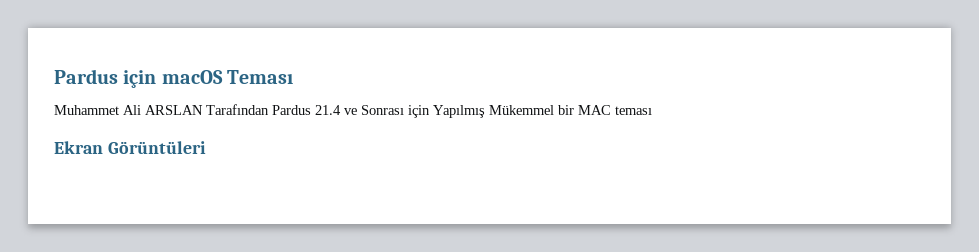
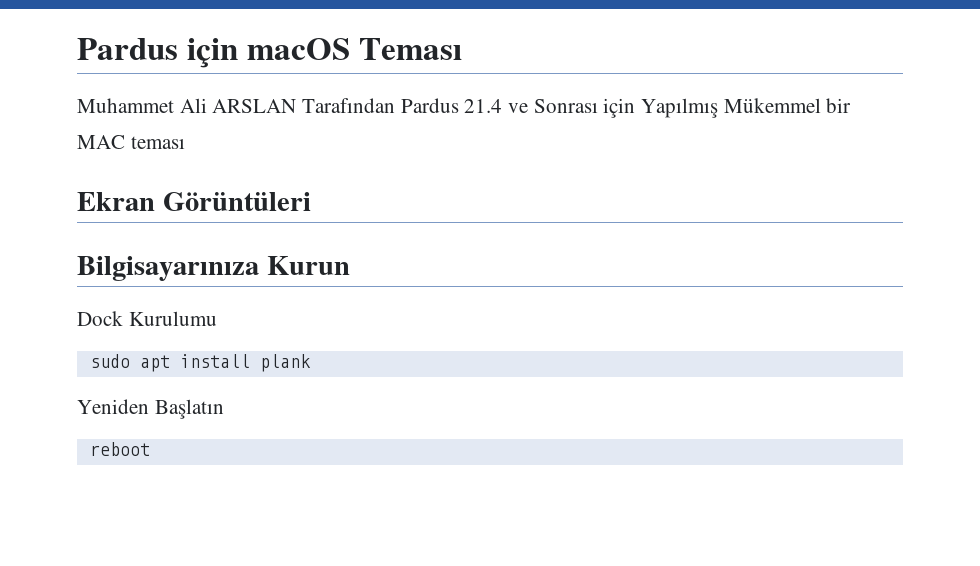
(206, 147) none -> [77,256,350,281] [77,311,217,326] [89,354,311,372] [77,399,224,419] [89,442,150,456] // Bilgisayarınıza Kurun // Dock Kurulumu // sudo apt install plank // Yeniden Başlatın // reboot

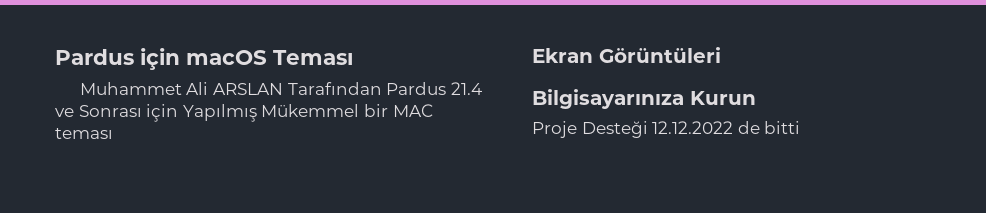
[77,311,217,326] [89,354,311,372] [77,399,224,419] [89,442,150,456] Dock Kurulumu // sudo apt install plank // Yeniden Başlatın // reboot -> [532,121,801,138] Proje Desteği 12.12.2022 de bitti

